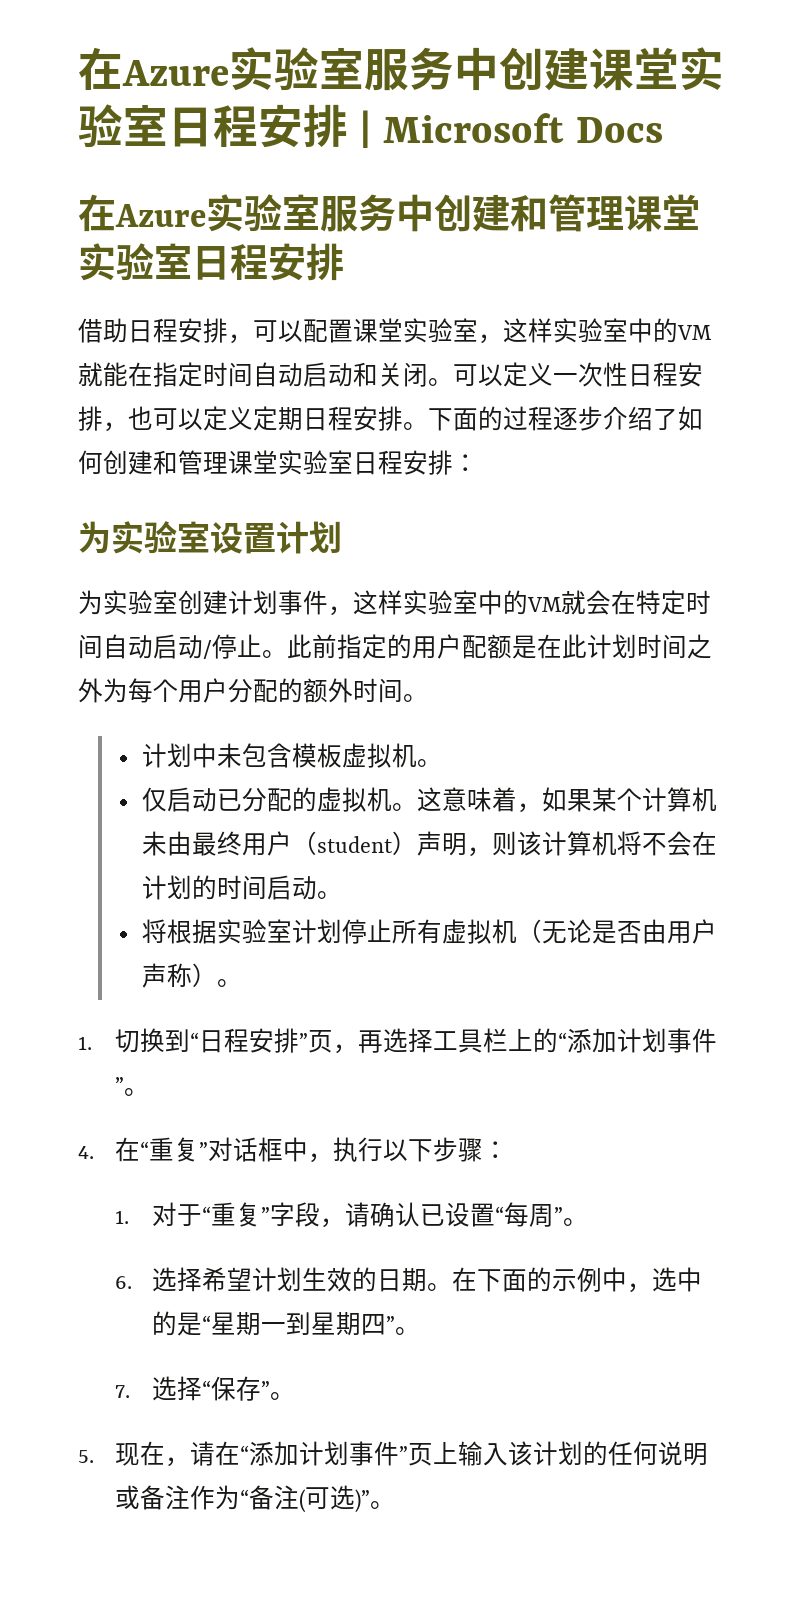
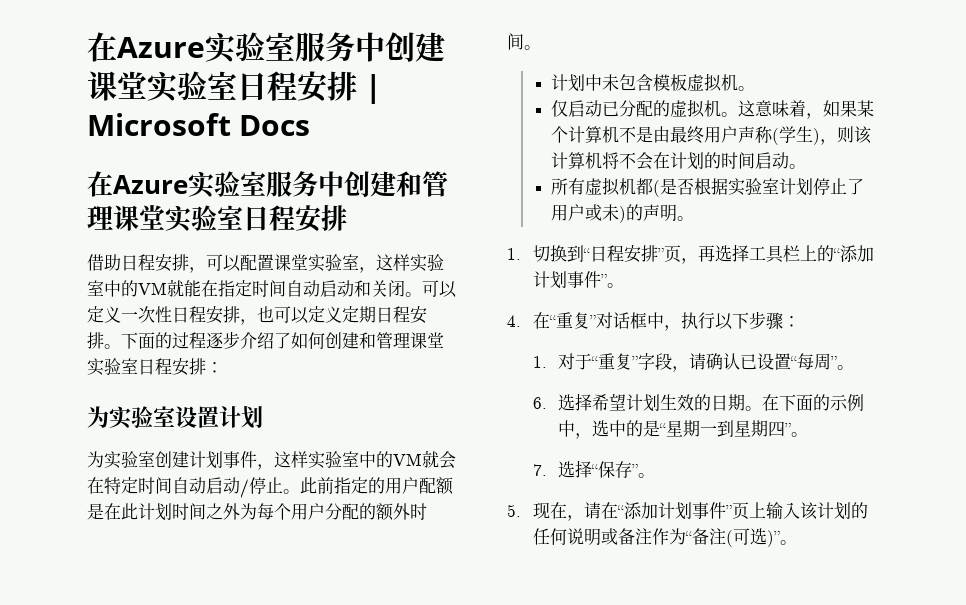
[142,831,168,856] 未 -> [619,126,654,143] 不是
[292,831,468,856] （student）声明 -> [738,126,821,145] 声称(学生)
[142,919,168,943] 将 -> [551,177,695,197] 所有虚拟机都(是否
[392,919,718,944] [142,963,218,988] 所有虚拟机（无论是否由用户声称） -> [847,178,865,195] [551,204,678,223] 了用户或未)的声明

